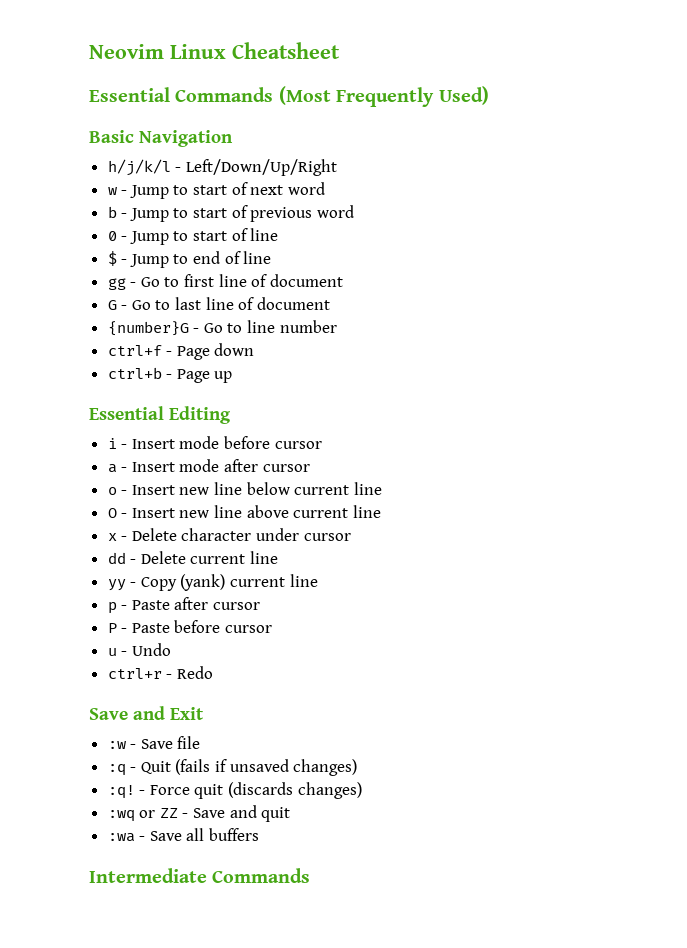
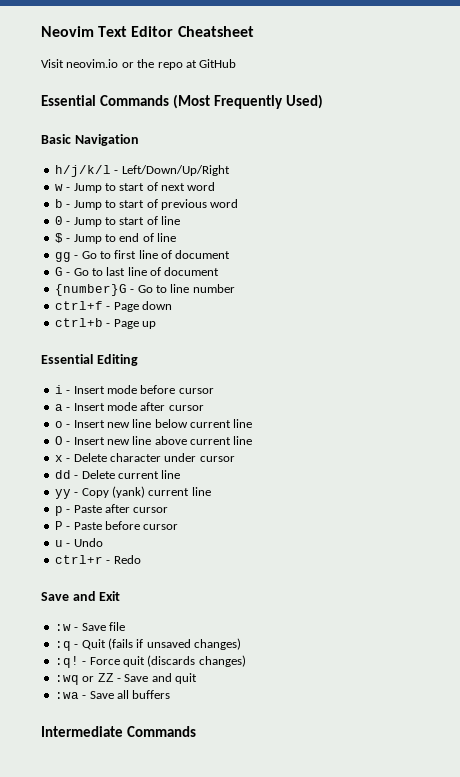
[170,44,226,59] Linux -> [98,26,174,37] Text Editor
(340, 50) none -> [41,59,237,70] // Visit neovim.io or the repo at GitHub

